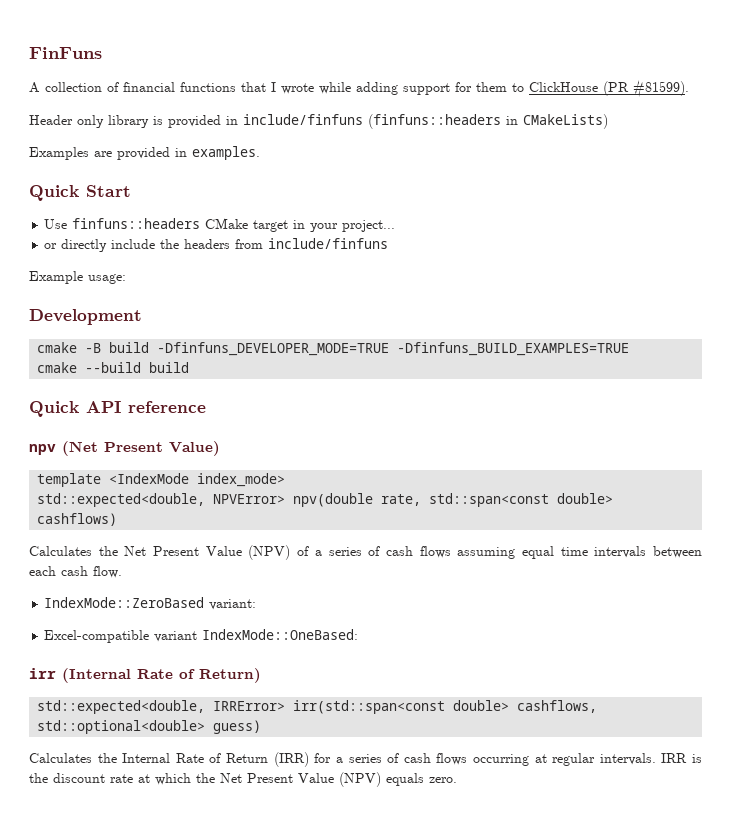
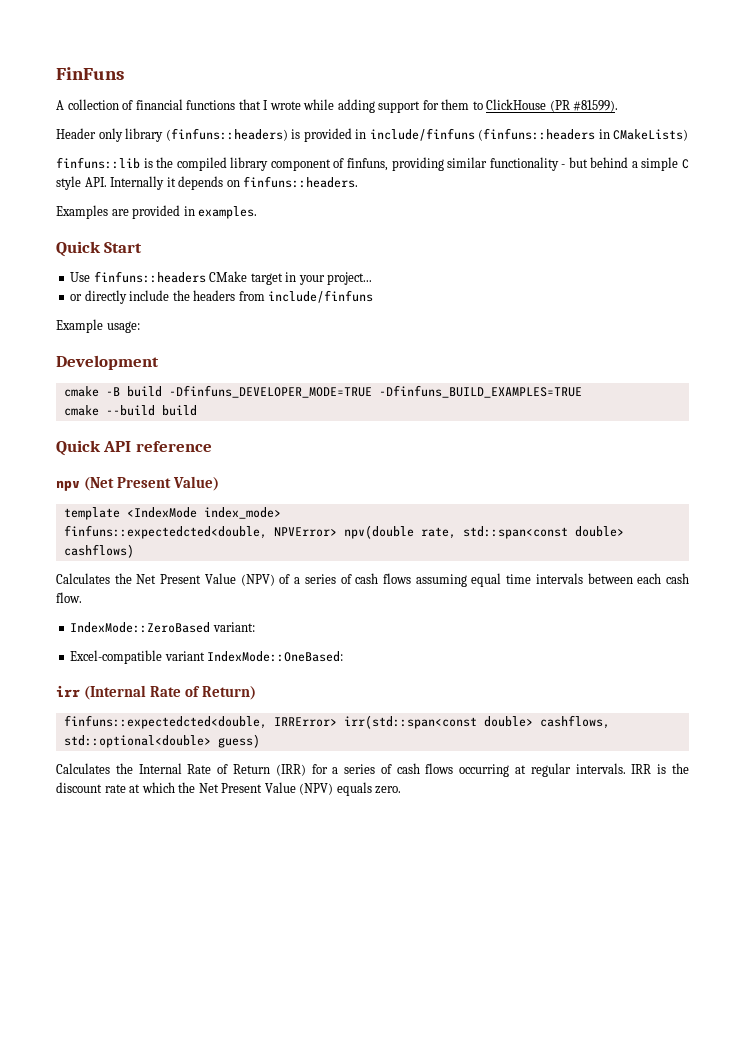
(149, 121) none -> [165,128,288,141] (finfuns::headers)
(608, 121) none -> [56,157,689,171] [56,176,359,190] // finfuns::lib is the compiled library component of finfuns, providing similar functionality - but behind a simple C style API. Internally it depends on finfuns::headers.
[37,493,206,507] std::expected<double, -> [63,525,267,539] finfuns::expectedcted<double,
[37,700,206,714] std::expected<double, -> [63,715,267,729] finfuns::expectedcted<double,

